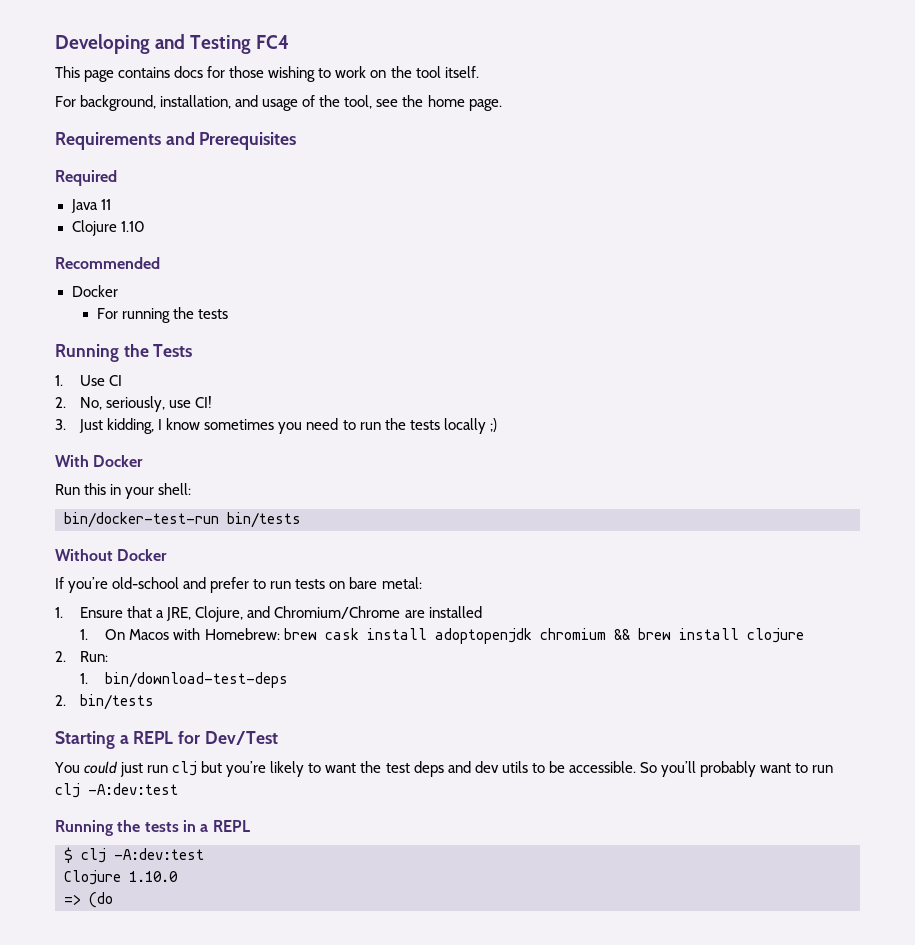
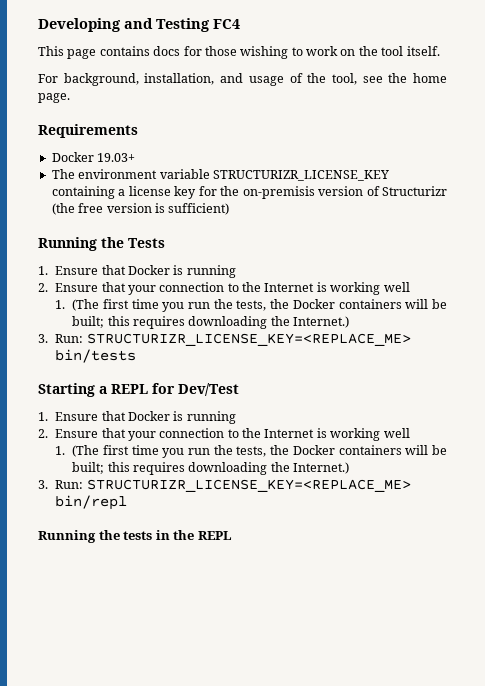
[165,132,297,150] [55,170,117,186] [70,199,111,213] [71,220,145,236] [55,257,160,269] [71,285,118,297] [96,307,228,323] [55,344,193,362] [55,375,123,386] [55,396,213,412] [55,418,497,434] [55,455,144,467] [55,483,192,499] [64,512,301,528] [55,549,168,561] [55,577,422,593] [55,606,482,622] [80,628,804,644] [55,651,109,662] [80,672,289,688] [55,695,66,706] and Prerequisites // Required // Java 11 // Clojure 1.10 // Recommended // Docker // For running the tests // Running the Tests // 1. Use CI // 2. No, seriously, use CI! // 3. Just kidding, I know sometimes you need to run the tests locally ;) // With Docker // Run this in your shell: // bin/docker-test-run bin/tests // Without Docker // If you’re old-school and prefer to run tests on bare metal: // 1. Ensure that a JRE, Clojure, and Chromium/Chrome are installed // 1. On Macos with Homebrew: brew cask install adoptopenjdk chromium && brew install clojure // 2. Run: // 1. bin/download-test-deps // 2. -> [51,152,136,162] [51,169,389,181] [51,186,448,199] [51,203,230,215] [38,237,165,251] [38,265,236,278] [38,282,410,295] [55,299,447,312] [72,316,350,329] [38,333,411,346] // Docker 19.03+ // The environment variable STRUCTURIZR_LICENSE_KEY containing a license key for the on-premisis version of Structurizr (the free version is sufficient) // Running the Tests // 1. Ensure that Docker is running // 2. Ensure that your connection to the Internet is working well // 1. (The first time you run the tests, the Docker containers will be built; this requires downloading the Internet.) // 3. Run: STRUCTURIZR_LICENSE_KEY=<REPLACE_ME>
[54,761,834,777] [55,783,178,798] You could just run clj but you’re likely to want the test deps and dev utils to be accessible. So you’ll probably want to run clj -A:dev:test -> [38,411,236,424] [38,428,410,441] [55,445,447,458] [72,462,350,475] [38,479,411,492] [55,495,128,510] 1. Ensure that Docker is running // 2. Ensure that your connection to the Internet is working well // 1. (The first time you run the tests, the Docker containers will be built; this requires downloading the Internet.) // 3. Run: STRUCTURIZR_LICENSE_KEY=<REPLACE_ME> bin/repl
[200,820,250,832] [64,847,204,863] [64,870,178,885] [64,892,113,908] a REPL // $ clj -A:dev:test // Clojure 1.10.0 // => (do -> [173,530,232,540] the REPL

